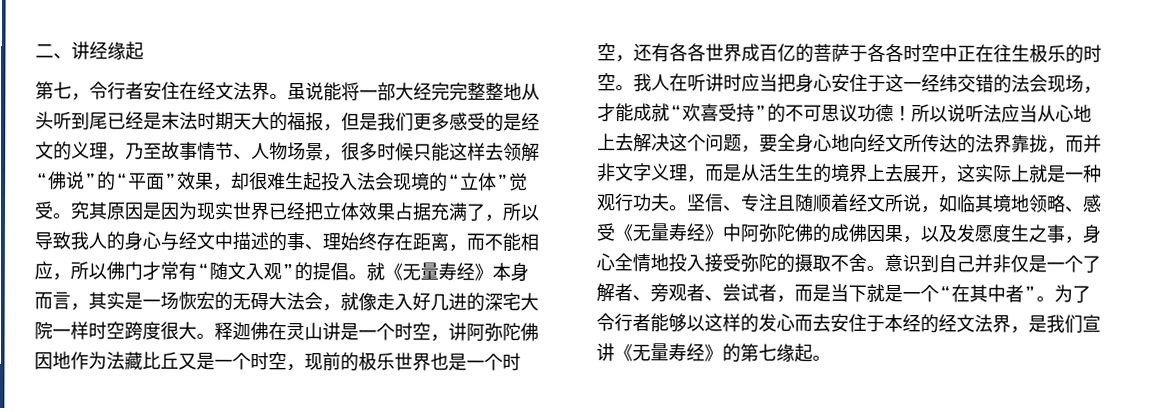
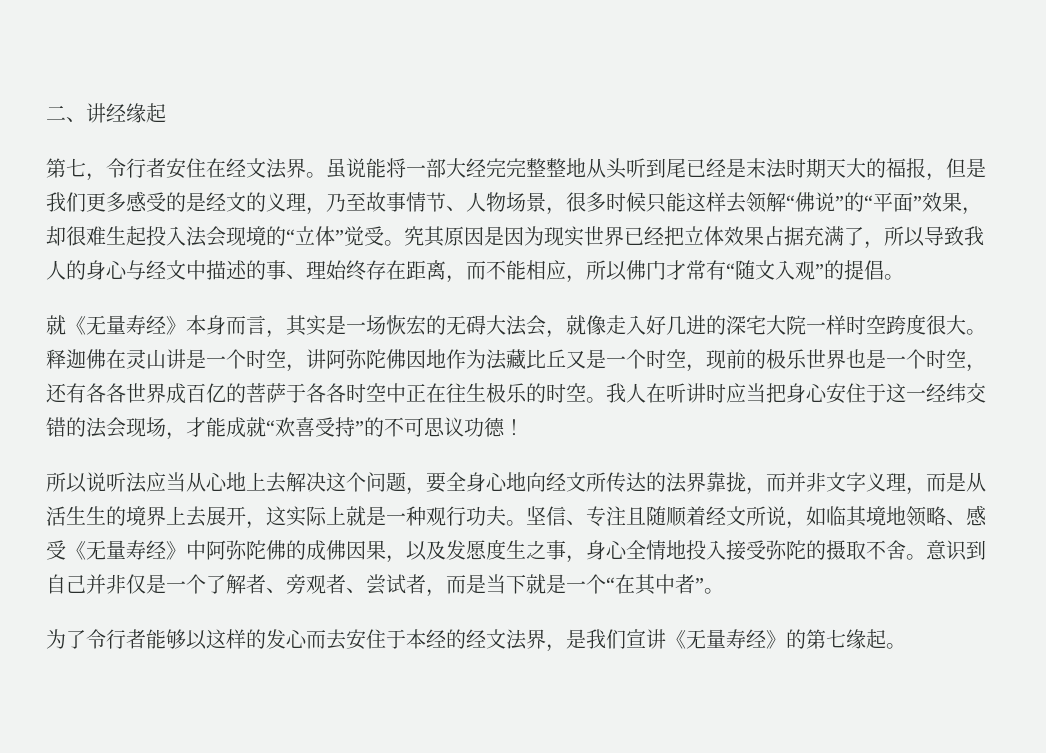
(367, 277) none -> (904, 277) //
(912, 113) none -> (524, 427) //
(1055, 299) none -> (724, 591) //

